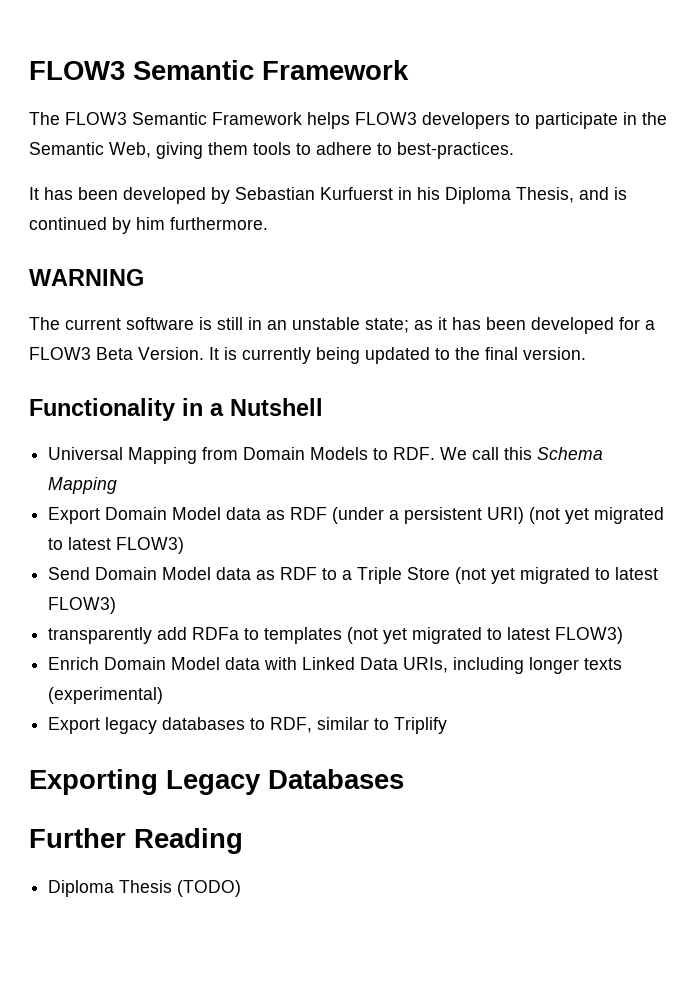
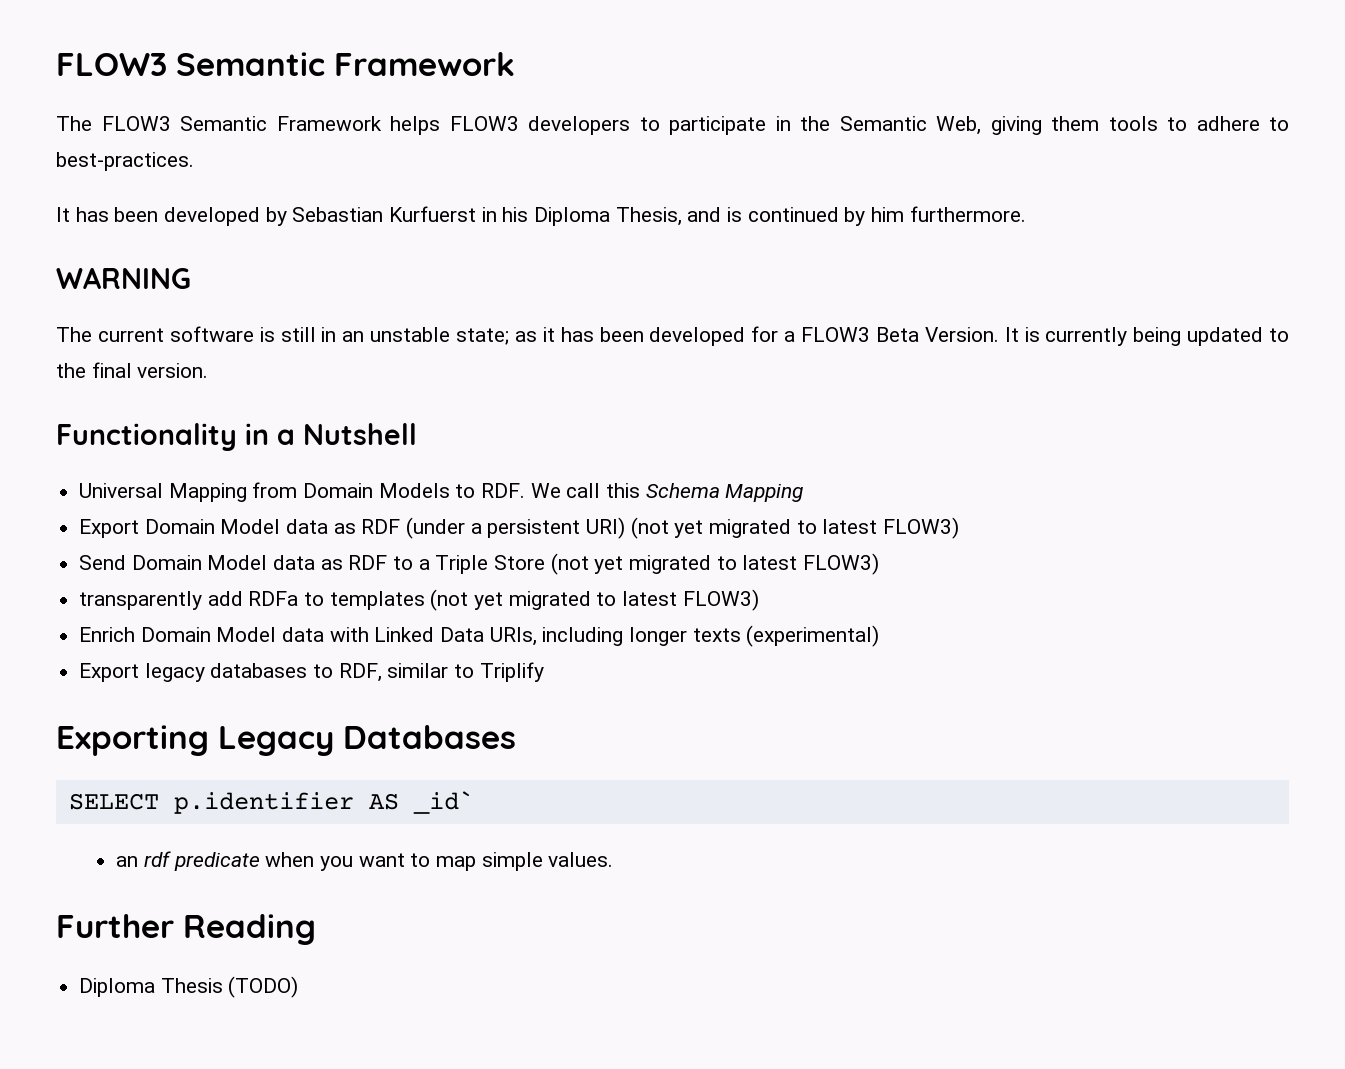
(404, 779) none -> [68,791,474,814] [116,851,614,871] // SELECT p.identifier AS _id` // an rdf predicate when you want to map simple values.

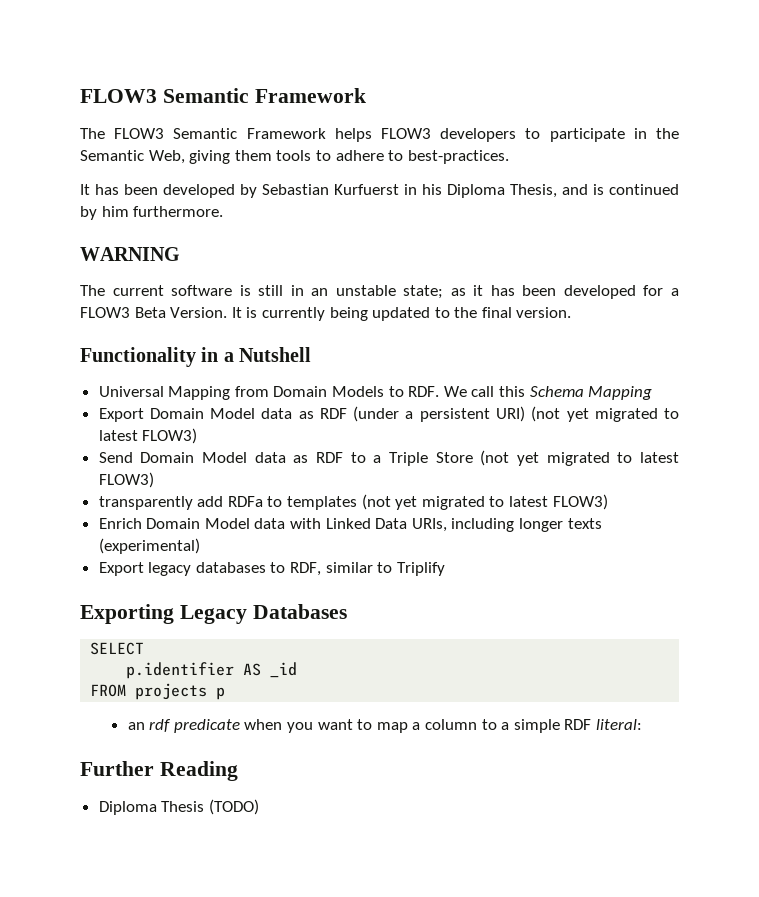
(159, 801) none -> (145, 648) //
[412,791,474,814] _id` -> [270,662,298,678] [90,683,226,700] _id // FROM projects p
[481,852,614,871] simple values. -> [412,719,642,733] a column to a simple RDF literal:

